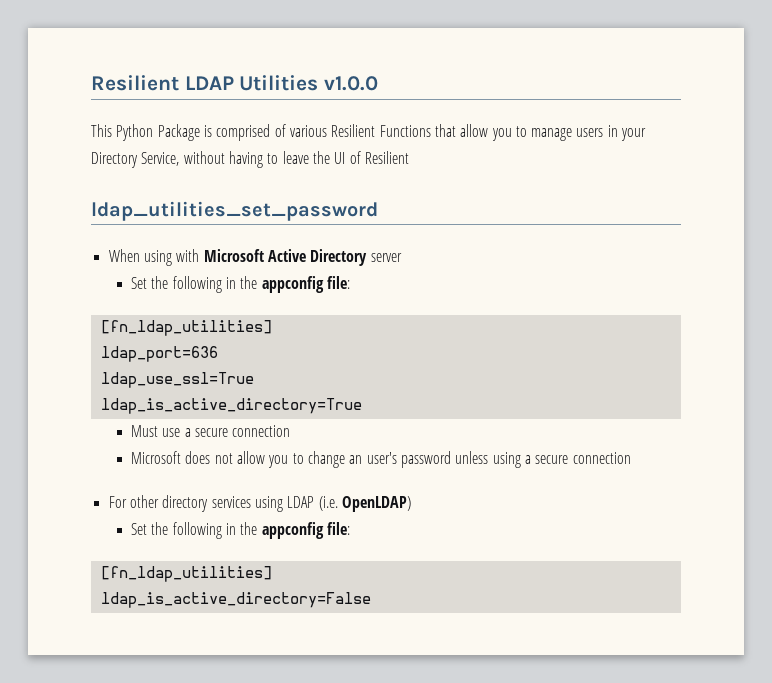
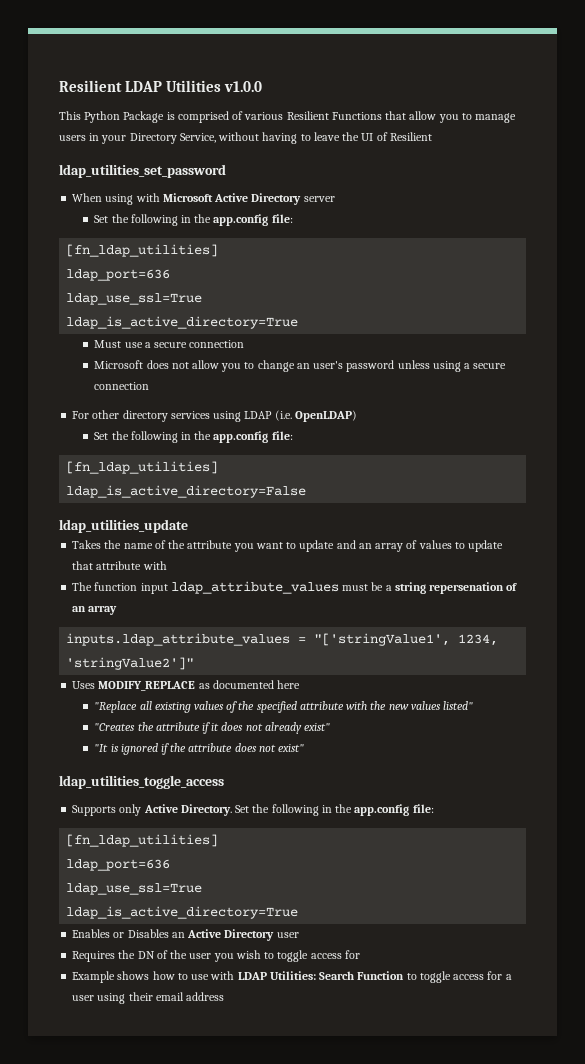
[261,276,324,293] appconfig -> [213,214,269,226] app.config
[261,522,324,539] appconfig -> [213,431,269,443] app.config
(371, 600) none -> [59,519,188,533] [72,540,504,552] [72,561,167,570] [72,581,518,594] [72,605,118,615] [66,633,499,646] [66,657,195,670] [72,680,301,691] [94,701,474,713] [94,722,331,734] [94,743,305,755] [59,775,224,789] [72,804,434,816] [66,834,219,847] [66,859,171,871] [66,883,203,895] [66,906,299,919] [72,929,299,941] [72,950,360,962] [72,971,512,983] [72,992,225,1004] // ldap_utilities_update // Takes the name of the attribute you want to update and an array of values to update that attribute with // The function input ldap_attribute_values must be a string repersenation of an array // inputs.ldap_attribute_values = "['stringValue1', 1234, 'stringValue2']" // Uses MODIFY_REPLACE as documented here // "Replace all existing values of the specified attribute with the new values listed" // "Creates the attribute if it does not already exist" // "It is ignored if the attribute does not exist" // ldap_utilities_toggle_access // Supports only Active Directory. Set the following in the app.config file: // [fn_ldap_utilities] // ldap_port=636 // ldap_use_ssl=True // ldap_is_active_directory=True // Enables or Disables an Active Directory user // Requires the DN of the user you wish to toggle access for // Example shows how to use with LDAP Utilities: Search Function to toggle access for a user using their email address

